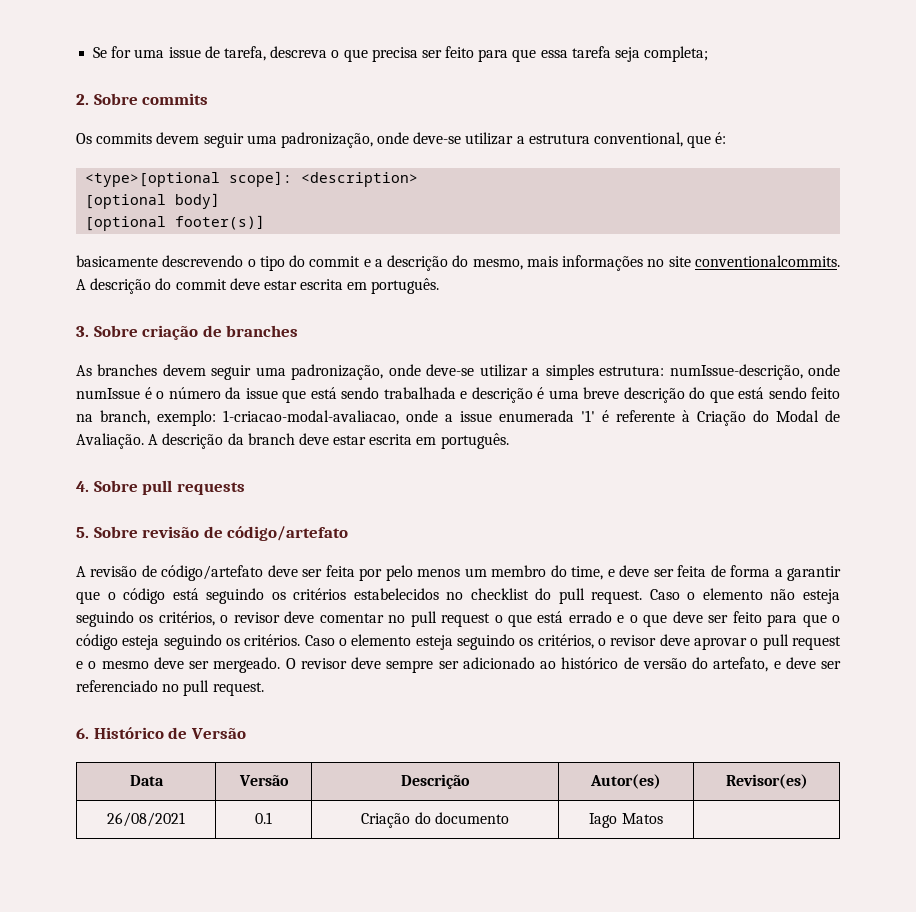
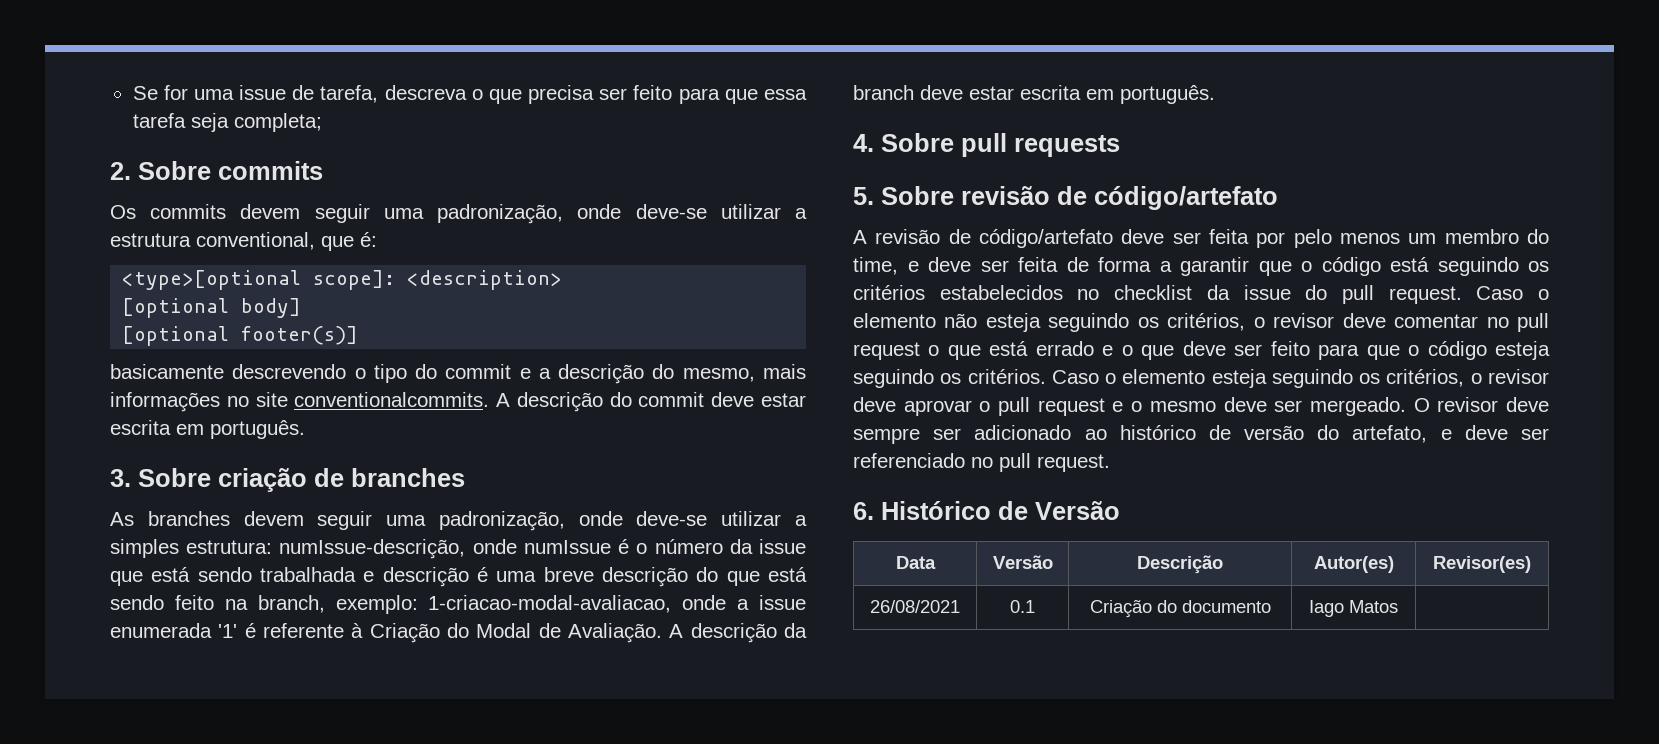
(529, 594) none -> [1206,285,1291,300] da issue

